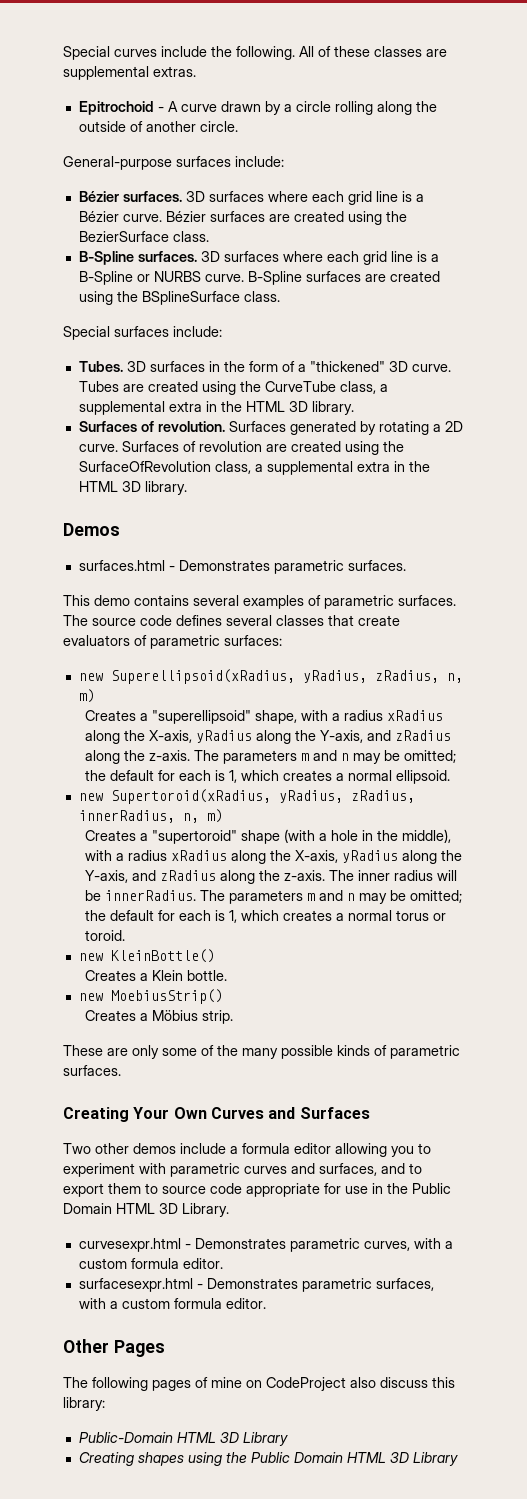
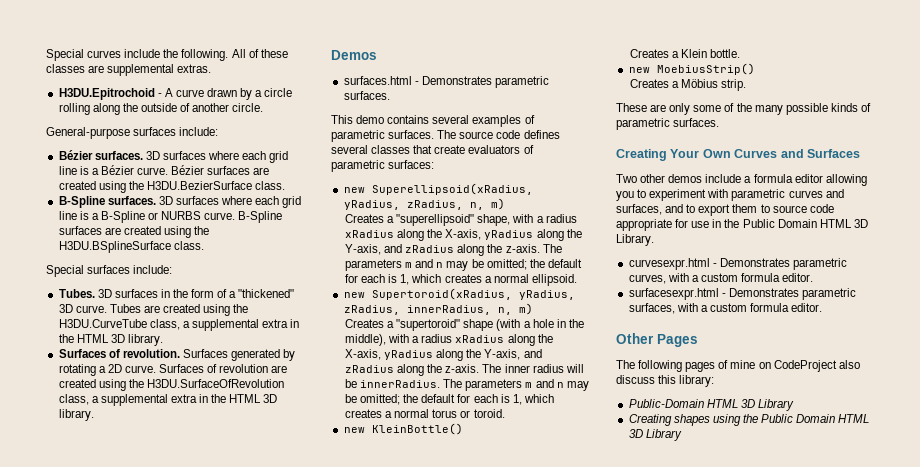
[78,101,154,115] Epitrochoid -> [58,88,155,100] H3DU.Epitrochoid
[78,231,169,242] BezierSurface -> [146,181,252,190] H3DU.BezierSurface
[141,291,240,305] BSplineSurface -> [58,241,171,253] H3DU.BSplineSurface
[264,381,336,392] CurveTube -> [58,319,147,328] H3DU.CurveTube
[78,461,211,472] SurfaceOfRevolution -> [146,379,284,388] H3DU.SurfaceOfRevolution

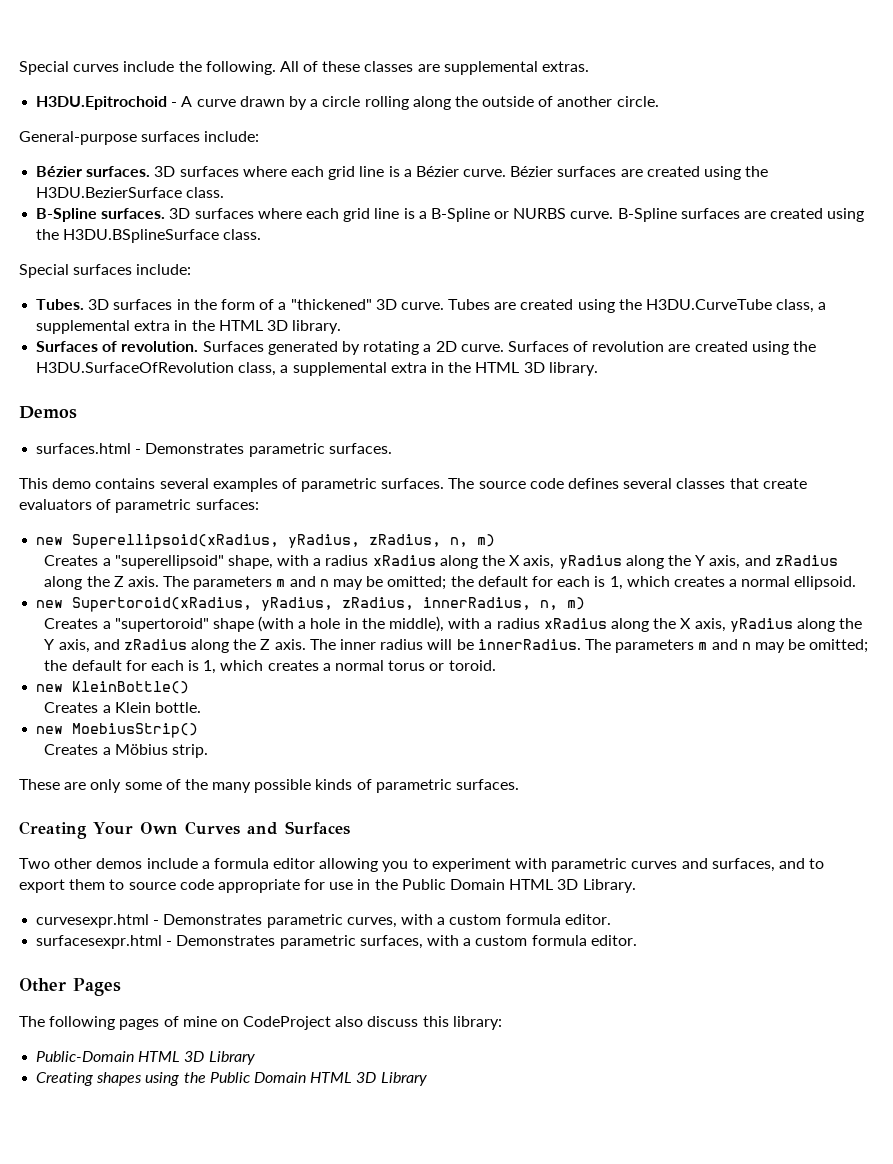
[445,229,582,241] [345,244,540,256] X-axis, yRadius along the Y-axis, and zRadius along the z-axis. -> [509,555,838,569] [44,576,159,590] X axis, yRadius along the Y axis, and zRadius along the Z axis.
[345,349,542,361] [345,364,480,376] X-axis, yRadius along the Y-axis, and zRadius along the z-axis. -> [680,618,863,632] [44,639,306,653] X axis, yRadius along the Y axis, and zRadius along the Z axis.

